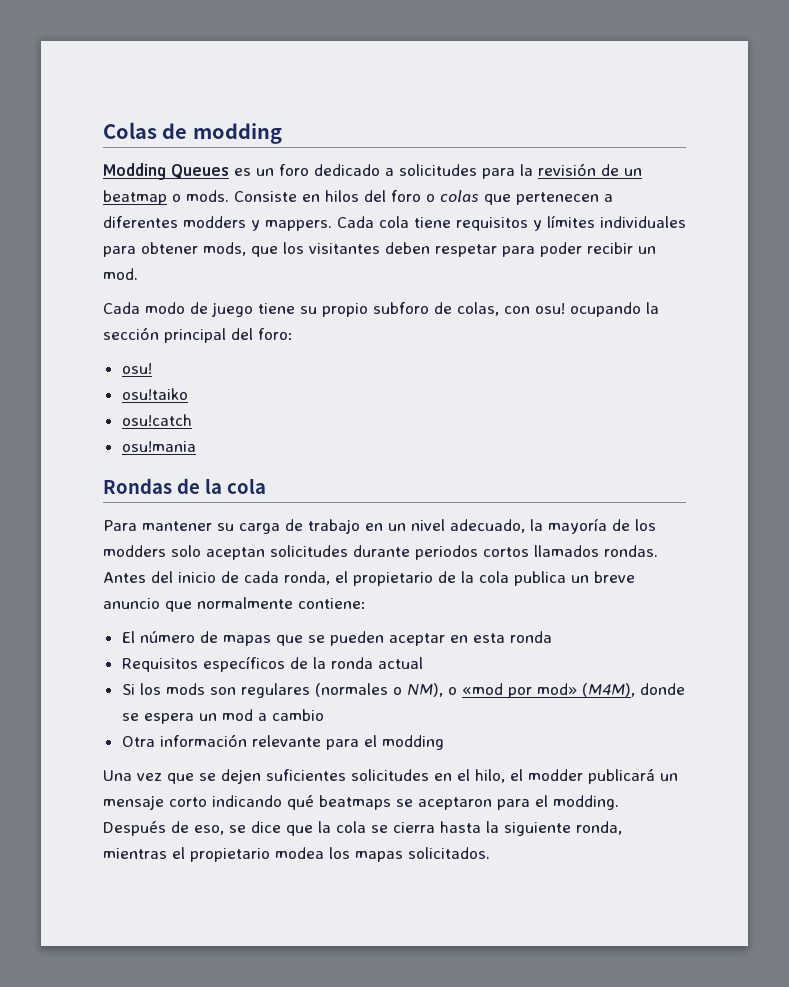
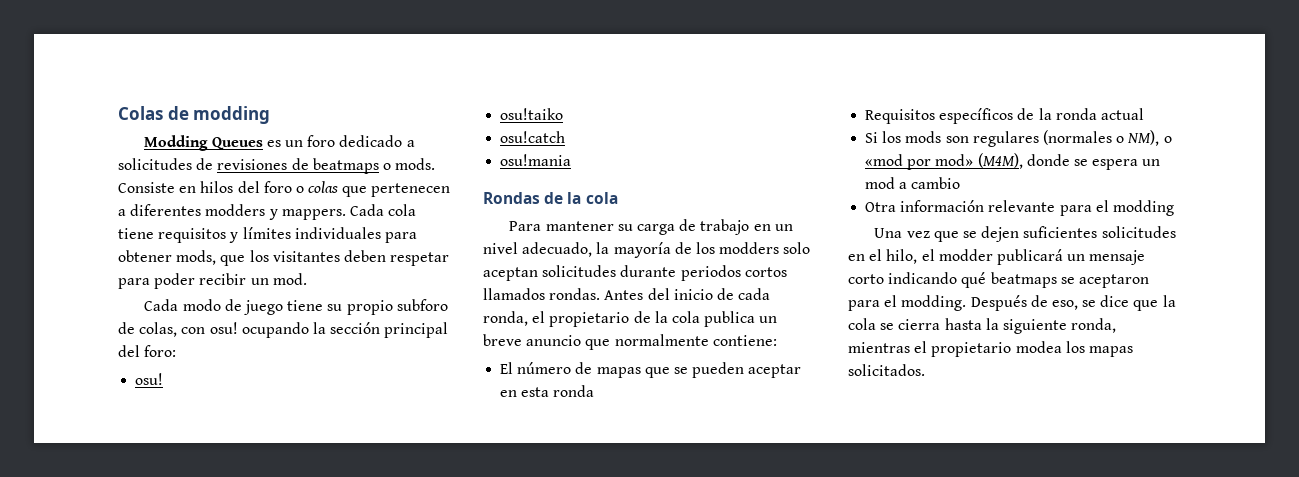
[482,163,642,179] [103,190,167,205] para la revisión de un beatmap -> [196,158,379,174] de revisiones de beatmaps

